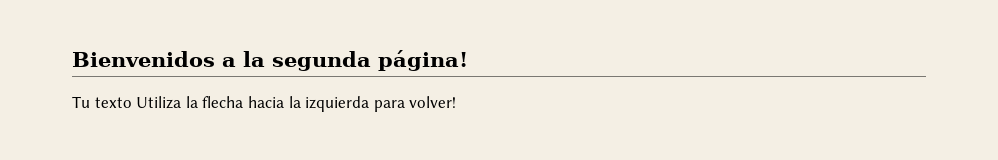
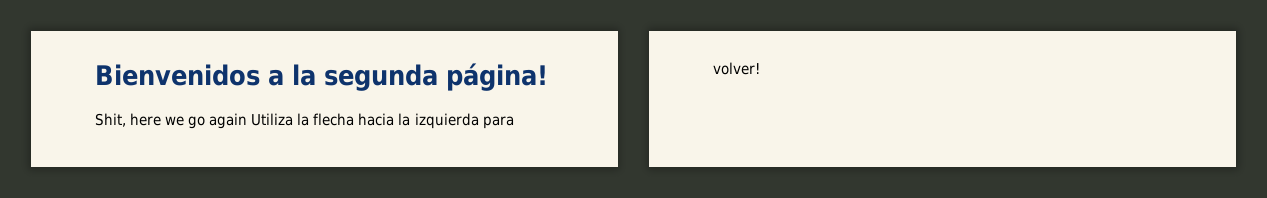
[72,96,132,108] Tu texto -> [95,113,248,129] Shit, here we go again

